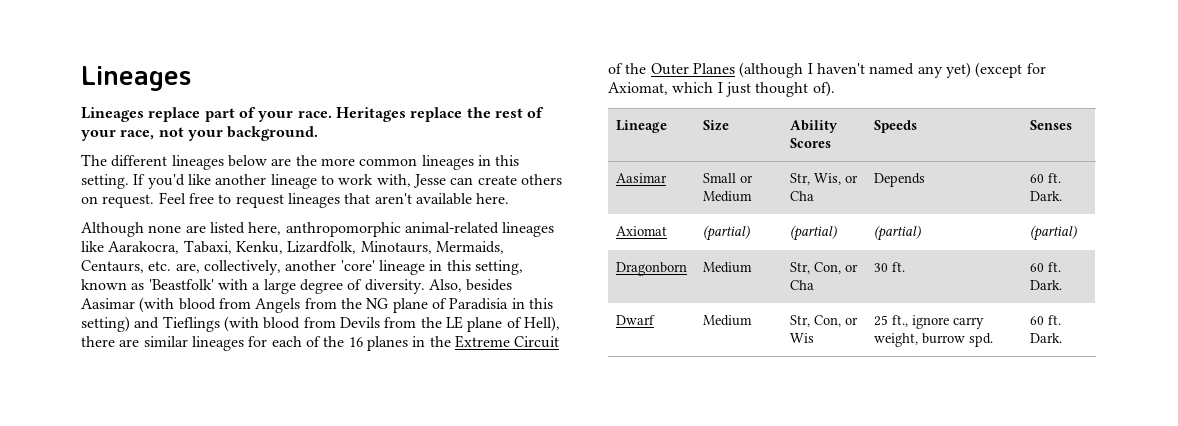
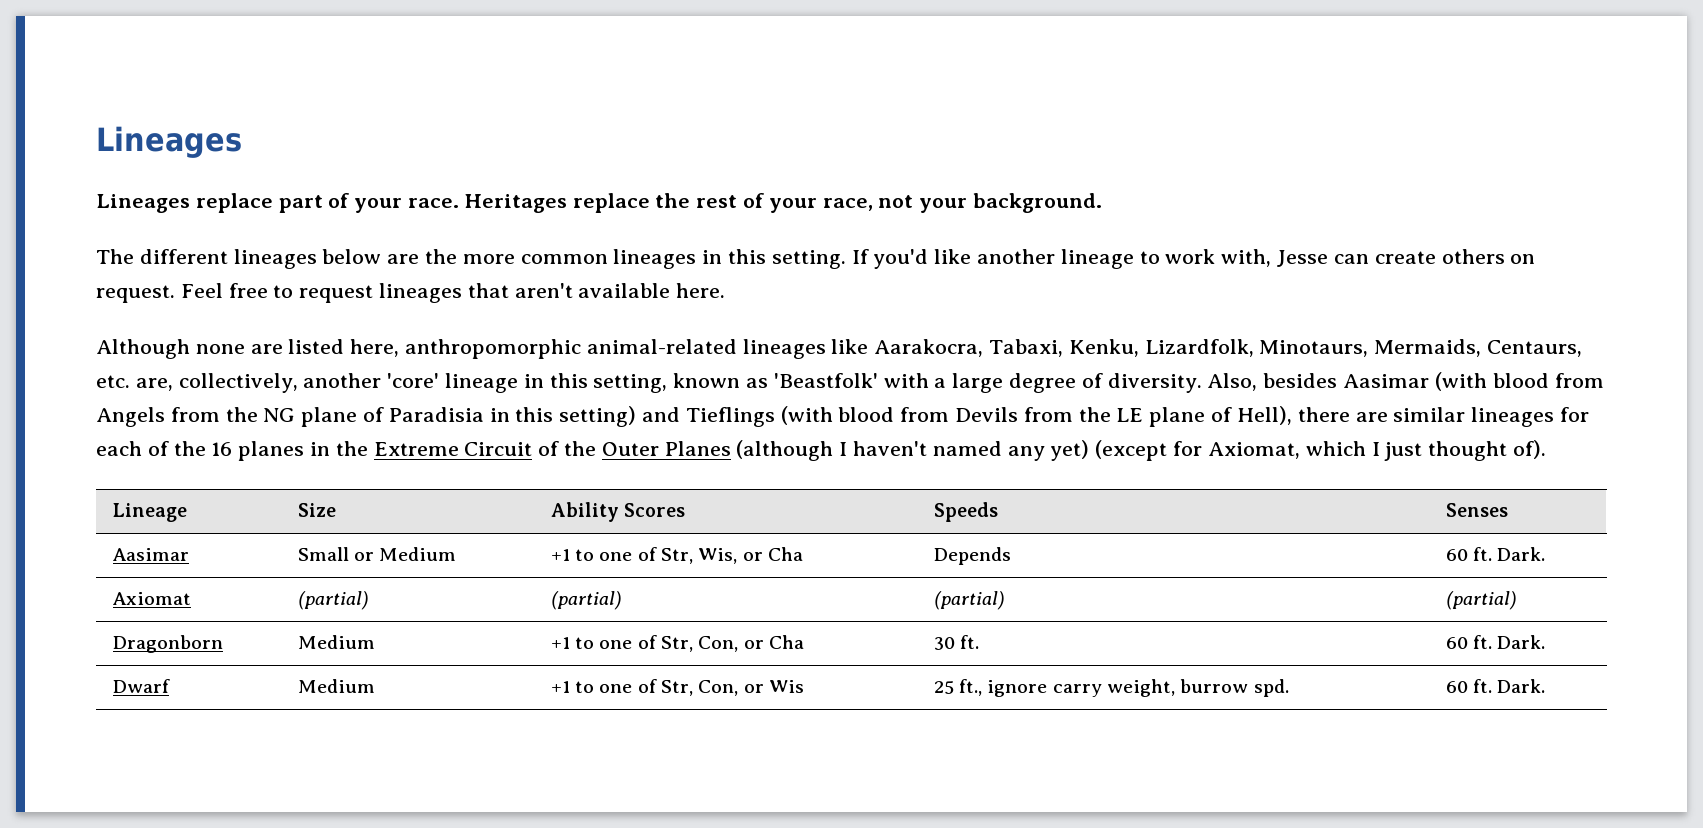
(752, 196) none -> [550,547,657,561] +1 to one of
(752, 267) none -> [550,635,657,649] +1 to one of
(752, 320) none -> [550,679,657,693] +1 to one of

